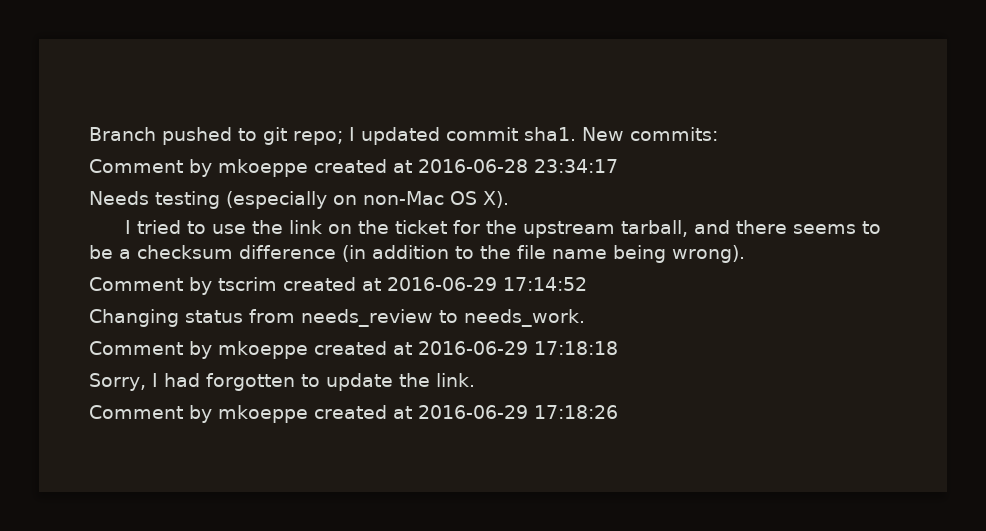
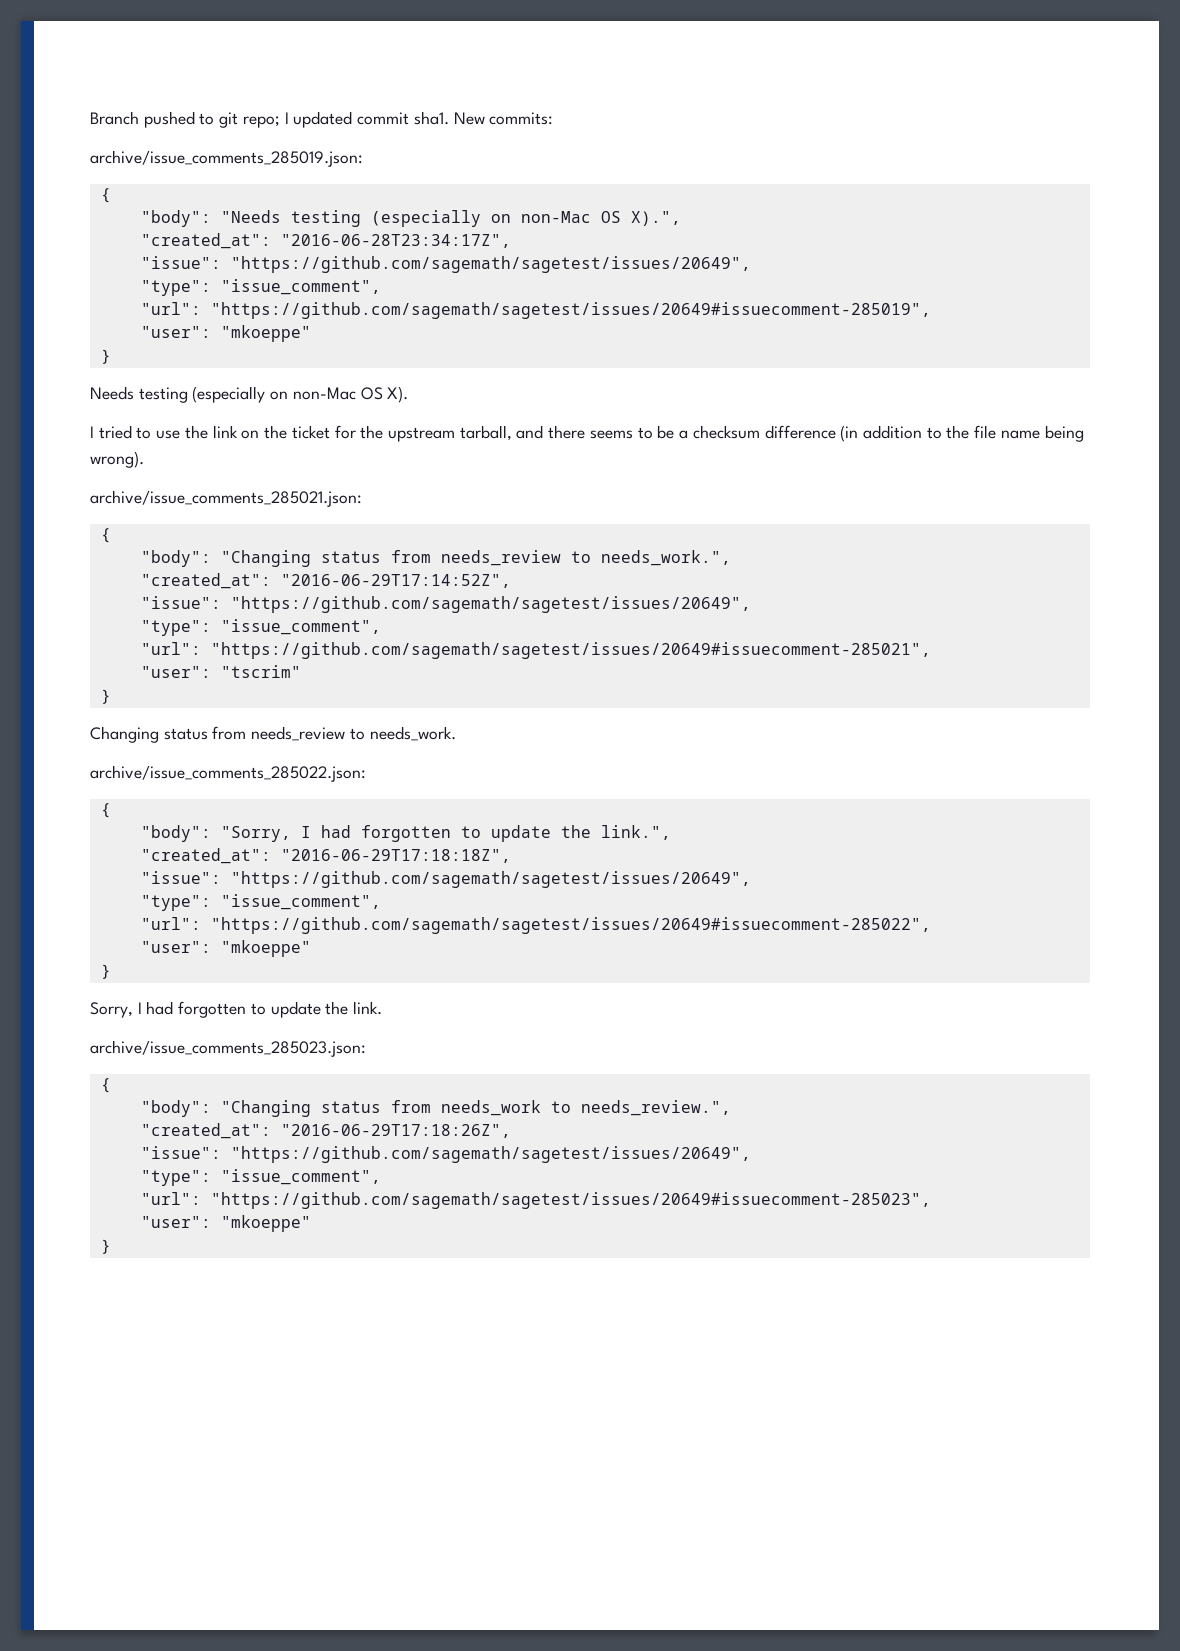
[89,159,618,177] Comment by mkoeppe created at 2016-06-28 23:34:17 -> [90,150,363,167] [100,188,111,203] [140,210,681,227] [140,233,511,249] [140,256,751,273] [140,279,381,296] [140,302,931,319] [140,325,311,342] [100,349,111,364] archive/issue_comments_285019.json: // { // "body": "Needs testing (especially on non-Mac OS X).", // "created_at": "2016-06-28T23:34:17Z", // "issue": "https://github.com/sagemath/sagetest/issues/20649", // "type": "issue_comment", // "url": "https://github.com/sagemath/sagetest/issues/20649#issuecomment-285019", // "user": "mkoeppe" // }
[89,277,587,295] Comment by tscrim created at 2016-06-29 17:14:52 -> [90,490,362,507] [100,528,111,543] [140,550,731,567] [140,573,511,589] [140,596,751,613] [140,619,381,636] [140,642,931,659] [140,665,301,678] [100,689,111,704] archive/issue_comments_285021.json: // { // "body": "Changing status from needs_review to needs_work.", // "created_at": "2016-06-29T17:14:52Z", // "issue": "https://github.com/sagemath/sagetest/issues/20649", // "type": "issue_comment", // "url": "https://github.com/sagemath/sagetest/issues/20649#issuecomment-285021", // "user": "tscrim" // }
[89,341,618,359] Comment by mkoeppe created at 2016-06-29 17:18:18 -> [90,765,366,782] [100,803,111,818] [140,825,671,842] [140,848,511,864] [140,871,751,888] [140,894,381,911] [140,917,931,934] [140,940,311,957] [100,964,111,979] archive/issue_comments_285022.json: // { // "body": "Sorry, I had forgotten to update the link.", // "created_at": "2016-06-29T17:18:18Z", // "issue": "https://github.com/sagemath/sagetest/issues/20649", // "type": "issue_comment", // "url": "https://github.com/sagemath/sagetest/issues/20649#issuecomment-285022", // "user": "mkoeppe" // }
[89,405,618,423] Comment by mkoeppe created at 2016-06-29 17:18:26 -> [90,1040,366,1057] [100,1078,111,1093] [140,1100,731,1117] [140,1123,511,1139] [140,1146,751,1163] [140,1169,381,1186] [140,1192,931,1209] [140,1215,311,1232] [100,1239,111,1254] archive/issue_comments_285023.json: // { // "body": "Changing status from needs_work to needs_review.", // "created_at": "2016-06-29T17:18:26Z", // "issue": "https://github.com/sagemath/sagetest/issues/20649", // "type": "issue_comment", // "url": "https://github.com/sagemath/sagetest/issues/20649#issuecomment-285023", // "user": "mkoeppe" // }

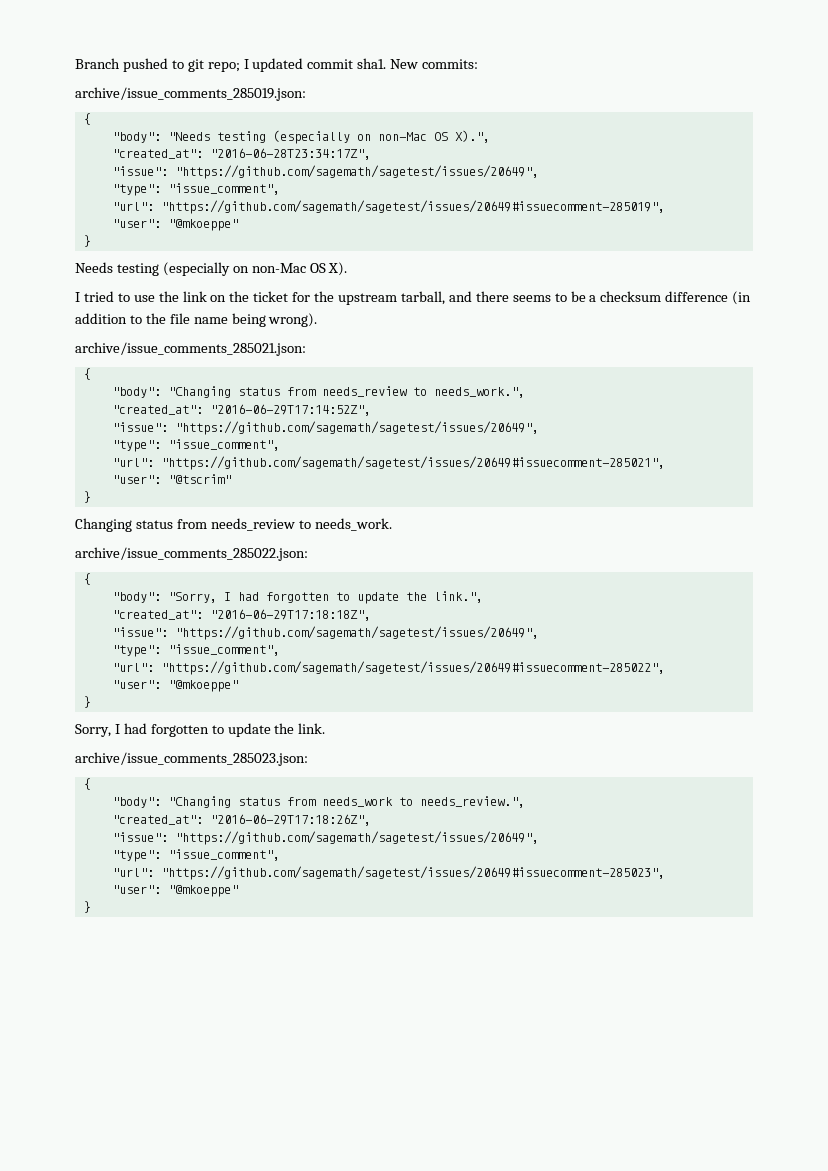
[220,325,311,342] "mkoeppe" -> [167,219,238,231] "@mkoeppe"
[220,665,301,678] "tscrim" -> [167,474,231,484] "@tscrim"
[220,940,311,957] "mkoeppe" -> [167,680,238,692] "@mkoeppe"
[220,1215,311,1232] "mkoeppe" -> [167,885,238,897] "@mkoeppe"

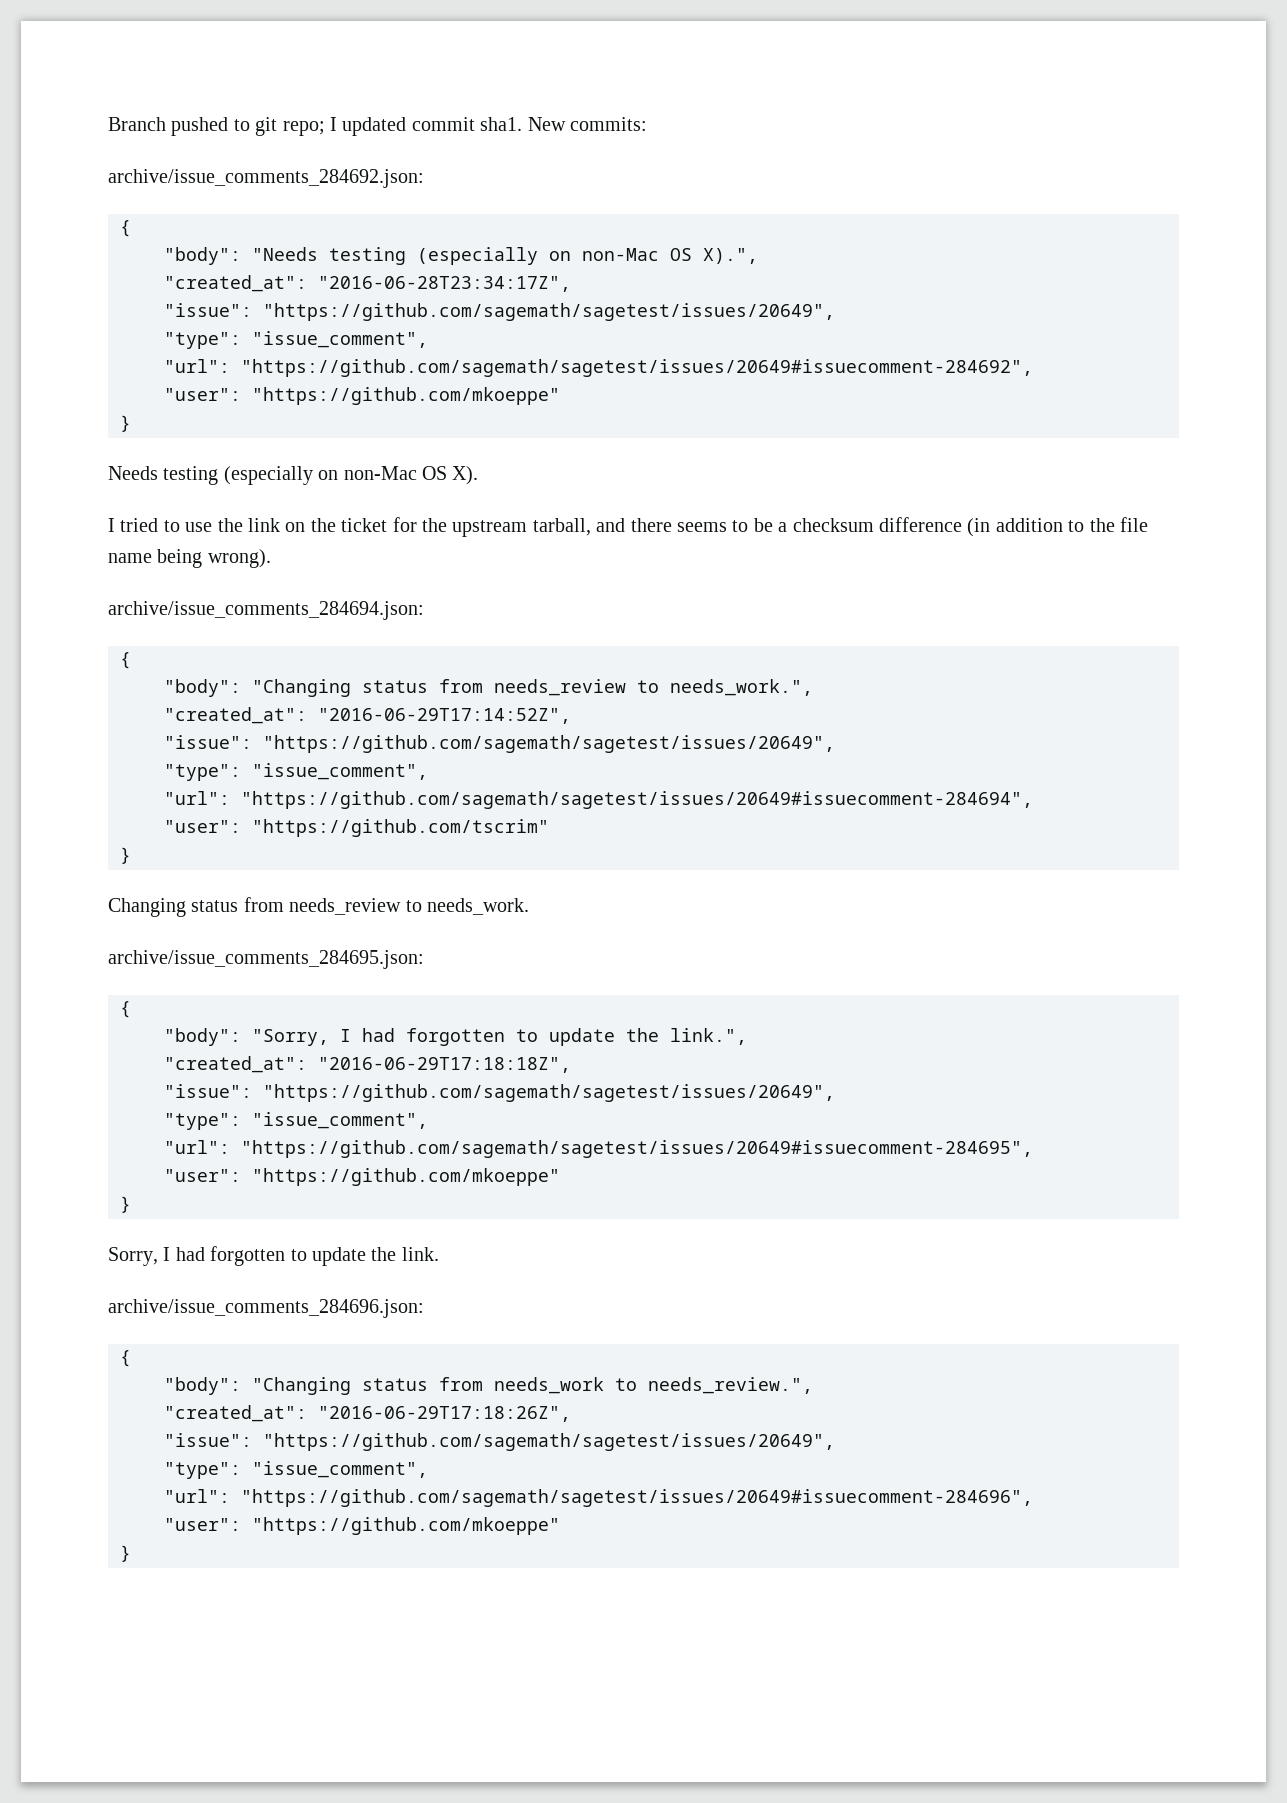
[75,87,306,101] archive/issue_comments_285019.json: -> [108,169,424,188] archive/issue_comments_284692.json:
[160,200,665,214] [111,219,238,231] "https://github.com/sagemath/sagetest/issues/20649#issuecomment-285019", // "user": "@mkoeppe" -> [241,359,1033,377] [164,387,560,405] "https://github.com/sagemath/sagetest/issues/20649#issuecomment-284692", // "user": "https://github.com/mkoeppe"
[75,342,306,356] archive/issue_comments_285021.json: -> [108,601,424,620] archive/issue_comments_284694.json:
[160,456,665,470] [111,474,231,484] "https://github.com/sagemath/sagetest/issues/20649#issuecomment-285021", // "user": "@tscrim" -> [241,791,1033,809] [164,819,549,837] "https://github.com/sagemath/sagetest/issues/20649#issuecomment-284694", // "user": "https://github.com/tscrim"
[75,547,308,561] archive/issue_comments_285022.json: -> [108,950,424,969] archive/issue_comments_284695.json:
[160,661,665,675] [111,680,238,692] "https://github.com/sagemath/sagetest/issues/20649#issuecomment-285022", // "user": "@mkoeppe" -> [241,1140,1033,1158] [164,1168,560,1186] "https://github.com/sagemath/sagetest/issues/20649#issuecomment-284695", // "user": "https://github.com/mkoeppe"
[75,752,308,766] archive/issue_comments_285023.json: -> [108,1299,424,1318] archive/issue_comments_284696.json:
[160,866,665,880] [111,885,238,897] "https://github.com/sagemath/sagetest/issues/20649#issuecomment-285023", // "user": "@mkoeppe" -> [241,1489,1033,1507] [164,1517,560,1535] "https://github.com/sagemath/sagetest/issues/20649#issuecomment-284696", // "user": "https://github.com/mkoeppe"

